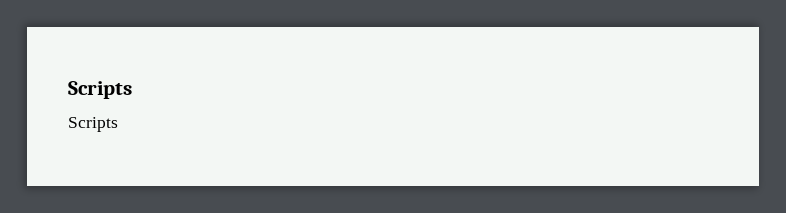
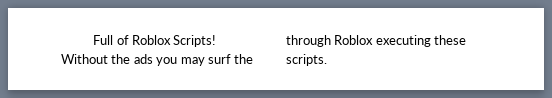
[68,81,132,99] [68,117,118,132] Scripts // Scripts -> [93,35,217,47] [61,54,254,66] [286,35,467,47] [286,54,327,66] Full of Roblox Scripts! Without the ads you may surf the through Roblox executing these scripts.

